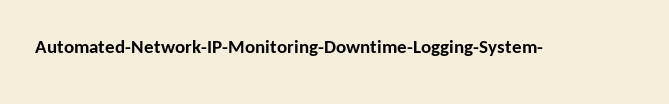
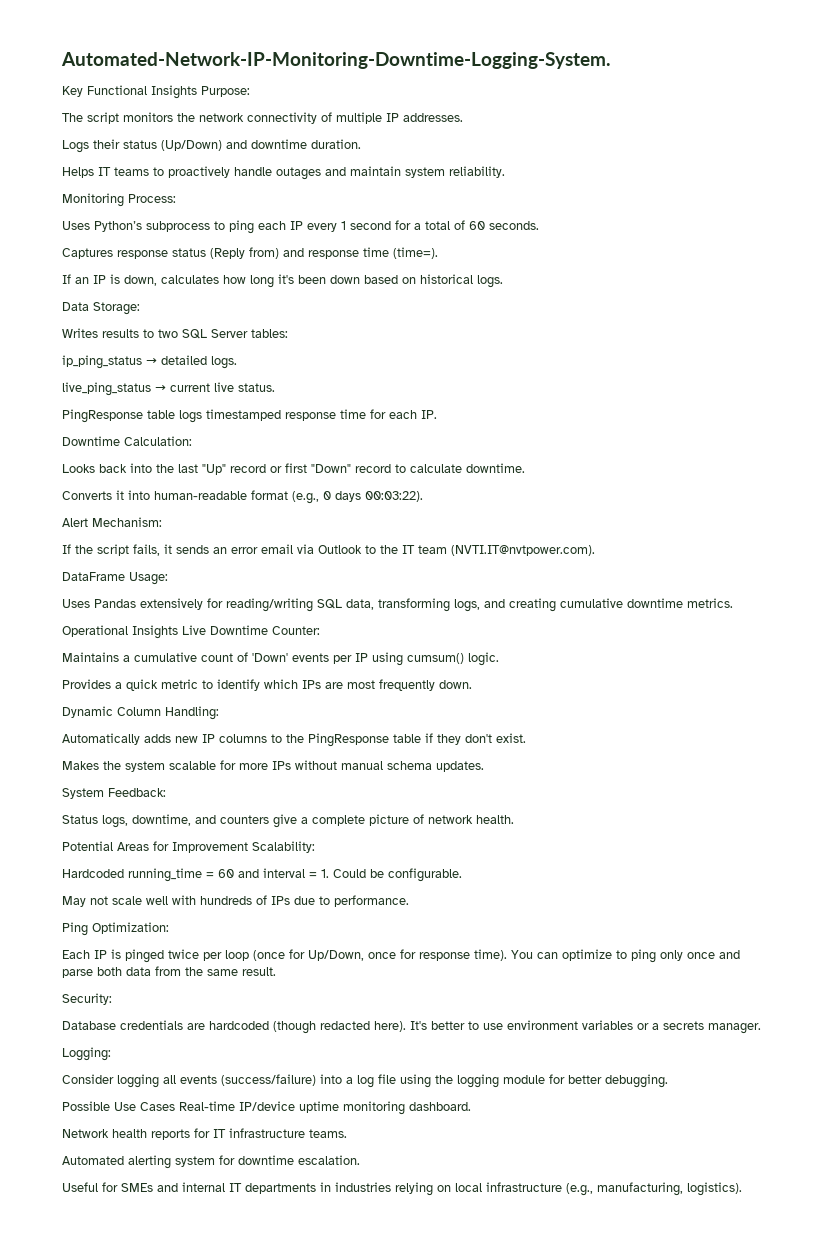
[35,40,543,56] Automated-Network-IP-Monitoring-Downtime-Logging-System- -> [61,52,611,69] [62,85,250,99] [62,112,463,124] [62,139,361,153] [62,166,505,180] [62,193,176,207] [62,220,539,234] [62,247,438,259] [62,274,503,288] [62,302,140,315] [62,328,288,339] [62,355,237,369] [62,382,275,396] [62,409,437,423] [62,436,192,446] [62,463,525,475] [62,490,423,504] [62,517,162,527] [62,544,595,556] [62,572,168,585] [62,598,733,612] [62,625,320,639] [62,652,499,666] [62,679,472,691] [62,706,219,720] [62,733,526,747] [62,760,484,772] [62,788,166,799] [62,814,514,828] [62,841,315,853] [62,868,462,882] [62,895,409,907] [62,922,169,936] [62,949,740,963] [62,966,276,978] [62,993,112,1005] [62,1020,761,1034] [62,1047,111,1061] [62,1074,668,1088] [62,1101,471,1115] [62,1128,347,1140] [62,1155,360,1169] [62,1182,742,1196] Automated-Network-IP-Monitoring-Downtime-Logging-System. // Key Functional Insights Purpose: // The script monitors the network connectivity of multiple IP addresses. // Logs their status (Up/Down) and downtime duration. // Helps IT teams to proactively handle outages and maintain system reliability. // Monitoring Process: // Uses Python’s subprocess to ping each IP every 1 second for a total of 60 seconds. // Captures response status (Reply from) and response time (time=). // If an IP is down, calculates how long it's been down based on historical logs. // Data Storage: // Writes results to two SQL Server tables: // ip_ping_status → detailed logs. // live_ping_status → current live status. // PingResponse table logs timestamped response time for each IP. // Downtime Calculation: // Looks back into the last "Up" record or first "Down" record to calculate downtime. // Converts it into human-readable format (e.g., 0 days 00:03:22). // Alert Mechanism: // If the script fails, it sends an error email via Outlook to the IT team (NVTI.IT@nvtpower.com). // DataFrame Usage: // Uses Pandas extensively for reading/writing SQL data, transforming logs, and creating cumulative downtime metrics. // Operational Insights Live Downtime Counter: // Maintains a cumulative count of 'Down' events per IP using cumsum() logic. // Provides a quick metric to identify which IPs are most frequently down. // Dynamic Column Handling: // Automatically adds new IP columns to the PingResponse table if they don't exist. // Makes the system scalable for more IPs without manual schema updates. // System Feedback: // Status logs, downtime, and counters give a complete picture of network health. // Potential Areas for Improvement Scalability: // Hardcoded running_time = 60 and interval = 1. Could be configurable. // May not scale well with hundreds of IPs due to performance. // Ping Optimization: // Each IP is pinged twice per loop (once for Up/Down, once for response time). You can optimize to ping only once and parse both data from the same result. // Security: // Database credentials are hardcoded (though redacted here). It's better to use environment variables or a secrets manager. // Logging: // Consider logging all events (success/failure) into a log file using the logging module for better debugging. // Possible Use Cases Real-time IP/device uptime monitoring dashboard. // Network health reports for IT infrastructure teams. // Automated alerting system for downtime escalation. // Useful for SMEs and internal IT departments in industries relying on local infrastructure (e.g., manufacturing, logistics).

